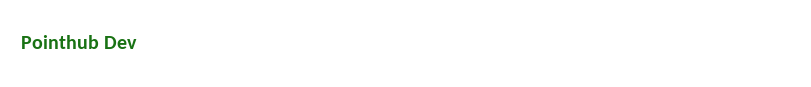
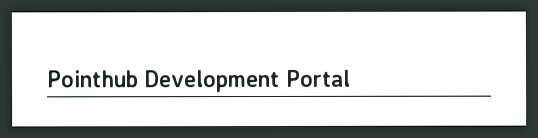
[104,36,138,49] Dev -> [145,69,351,93] Development Portal

